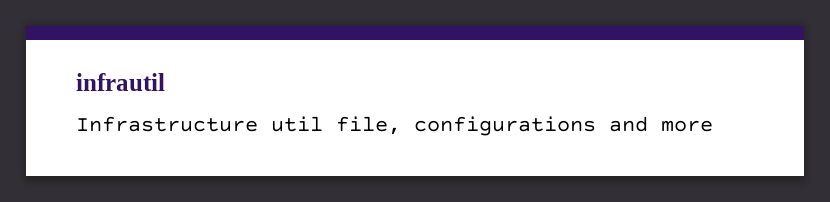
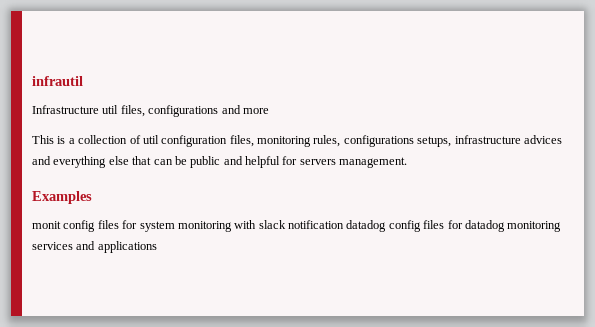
[336,116,401,135] file, -> [120,105,145,117] files,
(713, 126) none -> [32,135,562,147] [32,156,408,168] [32,191,92,204] [32,220,562,232] [32,241,157,253] // This is a collection of util configuration files, monitoring rules, configurations setups, infrastructure advices and everything else that can be public and helpful for servers management. // Examples // monit config files for system monitoring with slack notification datadog config files for datadog monitoring services and applications

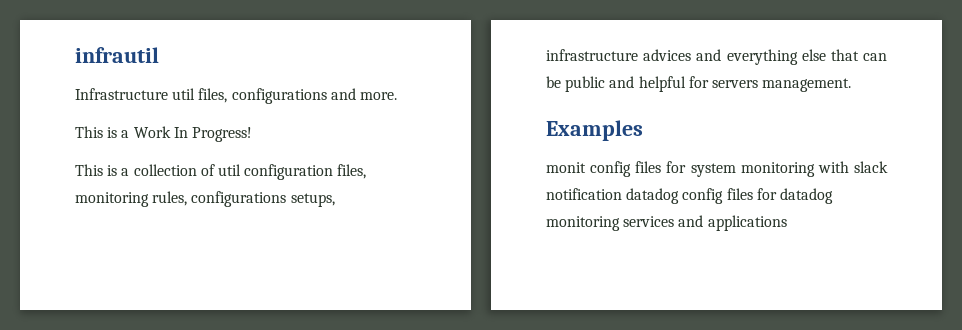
[242,108,269,114] more -> [359,92,397,100] [75,126,252,142] more. // This is a Work In Progress!

